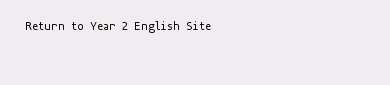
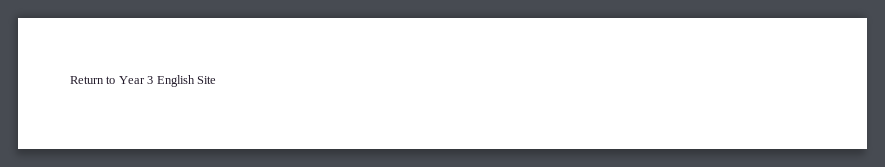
[122,22,128,30] 2 -> [147,76,154,84] 3

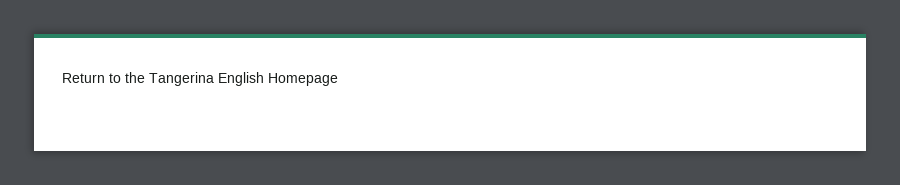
[118,75,216,87] Year 3 English Site -> [125,72,338,86] the Tangerina English Homepage

